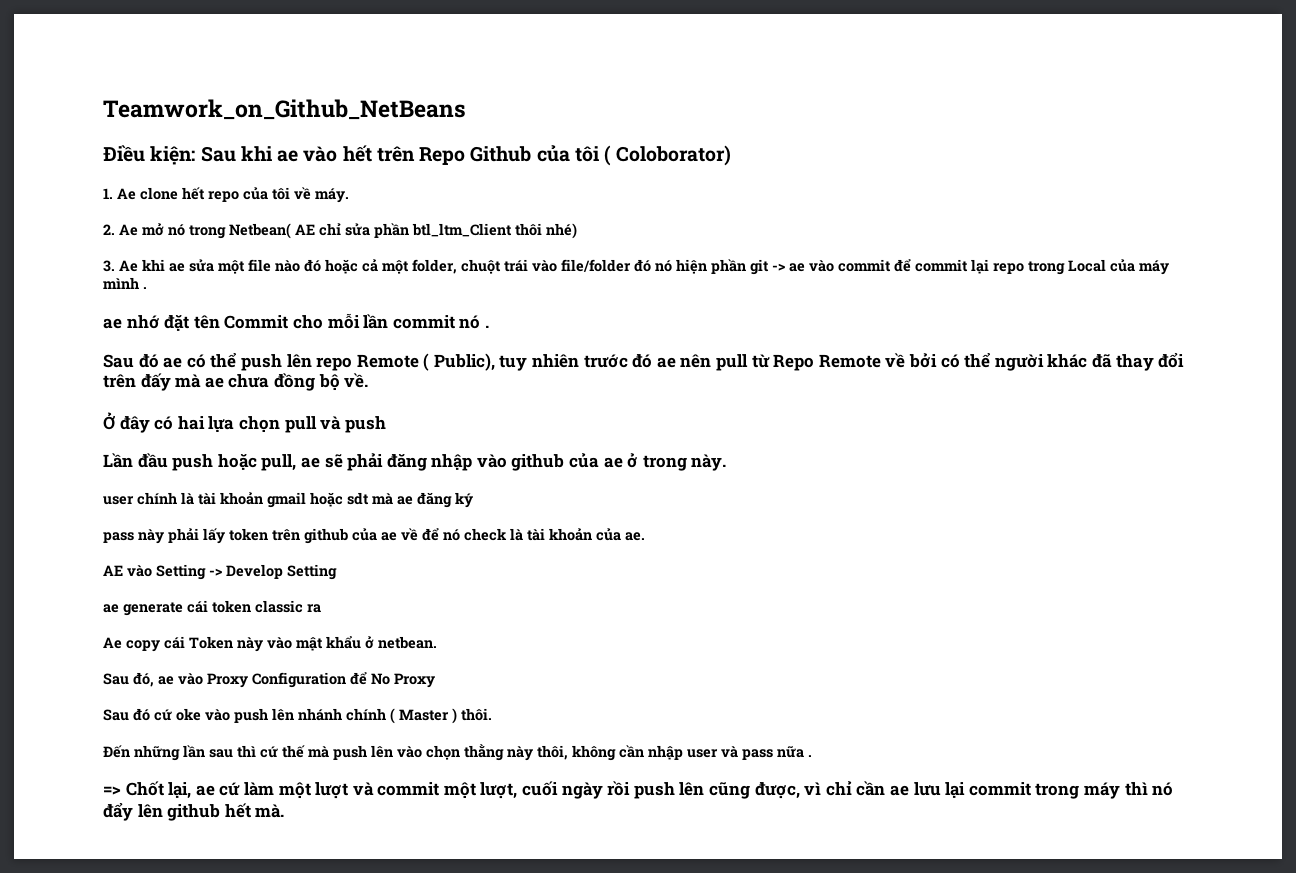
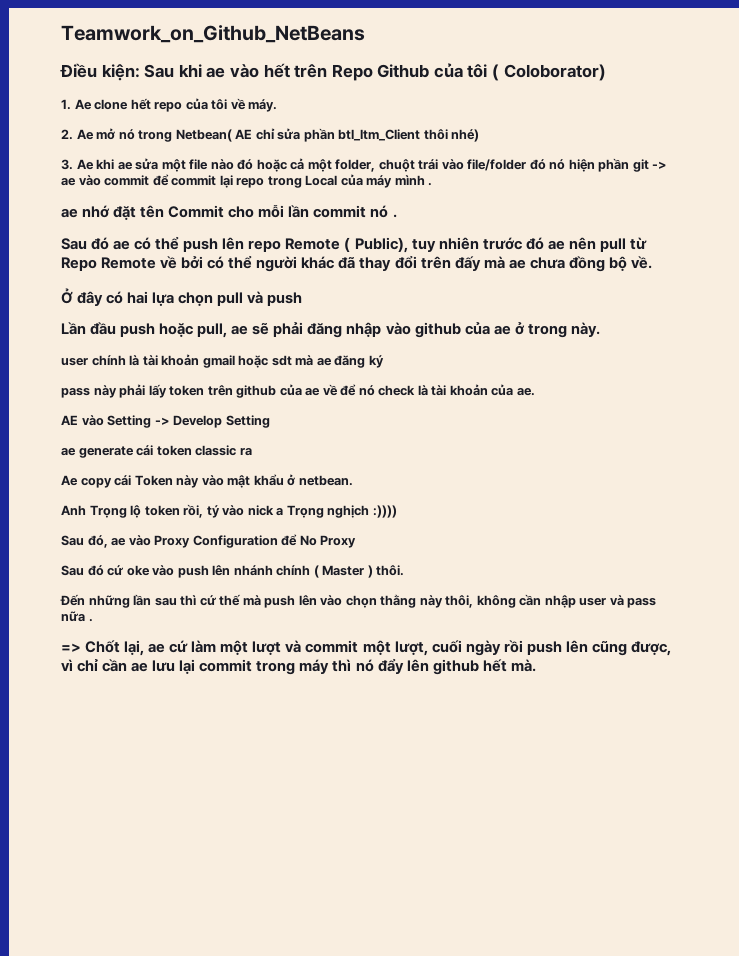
(437, 642) none -> [61,504,397,518] // Anh Trọng lộ token rồi, tý vào nick a Trọng nghịch :))))

